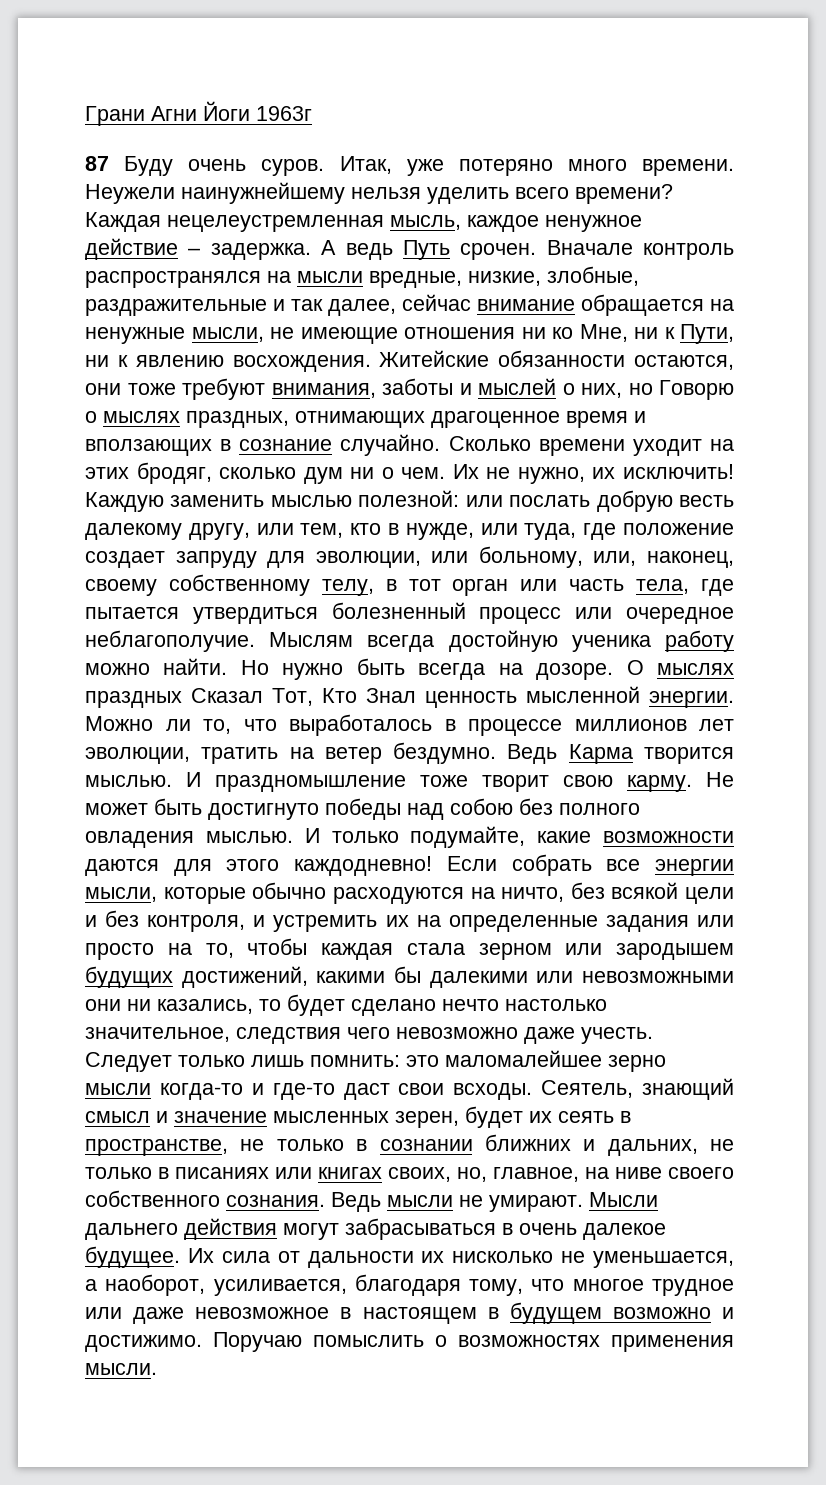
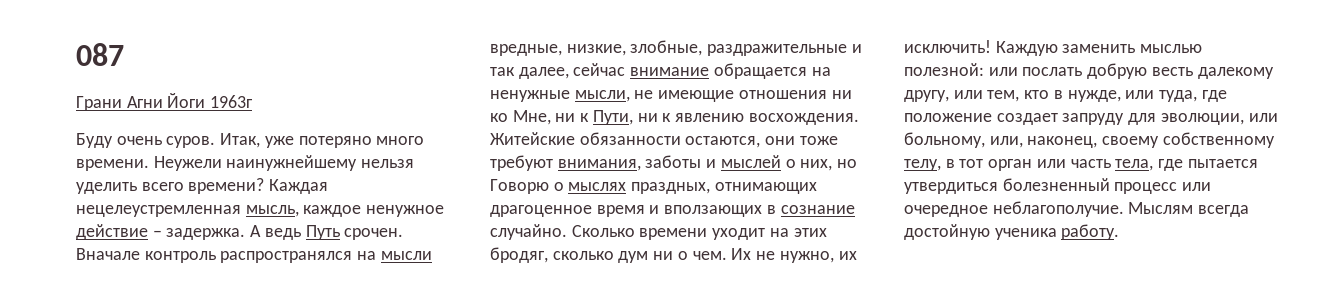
(85, 116) none -> [76,43,124,66] 087 //
[85,156,109,171] 87 -> (254, 101) none
[665,630,734,652] [85,658,735,680] [85,686,734,708] [85,714,734,736] [85,742,734,764] [85,772,734,792] [85,798,640,820] [85,826,734,848] [85,854,734,876] [85,882,734,904] [85,910,734,932] [85,938,734,960] [85,966,735,988] [85,994,607,1016] [85,1027,653,1044] [85,1050,666,1072] [85,1078,734,1100] [85,1106,631,1128] [85,1134,734,1156] [85,1167,734,1182] [85,1190,658,1212] [85,1218,666,1240] [85,1246,734,1268] [85,1274,734,1296] [85,1302,734,1324] [85,1332,734,1352] [85,1363,157,1375] работу можно найти. Но нужно быть всегда на дозоре. О мыслях праздных Сказал Тот, Кто Знал ценность мысленной энергии. Можно ли то, что выработалось в процессе миллионов лет эволюции, тратить на ветер бездумно. Ведь Карма творится мыслью. И праздномышление тоже творит свою карму. Не может быть достигнуто победы над собою без полного овладения мыслью. И только подумайте, какие возможности даются для этого каждодневно! Если собрать все энергии мысли, которые обычно расходуются на ничто, без всякой цели и без контроля, и устремить их на определенные задания или просто на то, чтобы каждая стала зерном или зародышем будущих достижений, какими бы далекими или невозможными они ни казались, то будет сделано нечто настолько значительное, следствия чего невозможно даже учесть. Следует только лишь помнить: это маломалейшее зерно мысли когда-то и где-то даст свои всходы. Сеятель, знающий смысл и значение мысленных зерен, будет их сеять в пространстве, не только в сознании ближних и дальних, не только в писаниях или книгах своих, но, главное, на ниве своего собственного сознания. Ведь мысли не умирают. Мысли дальнего действия могут забрасываться в очень далекое будущее. Их сила от дальности их нисколько не уменьшается, а наоборот, усиливается, благодаря тому, что многое трудное или даже невозможное в настоящем в будущем возможно и достижимо. Поручаю помыслить о возможностях применения мысли. -> [1061,224,1120,240] работу.

